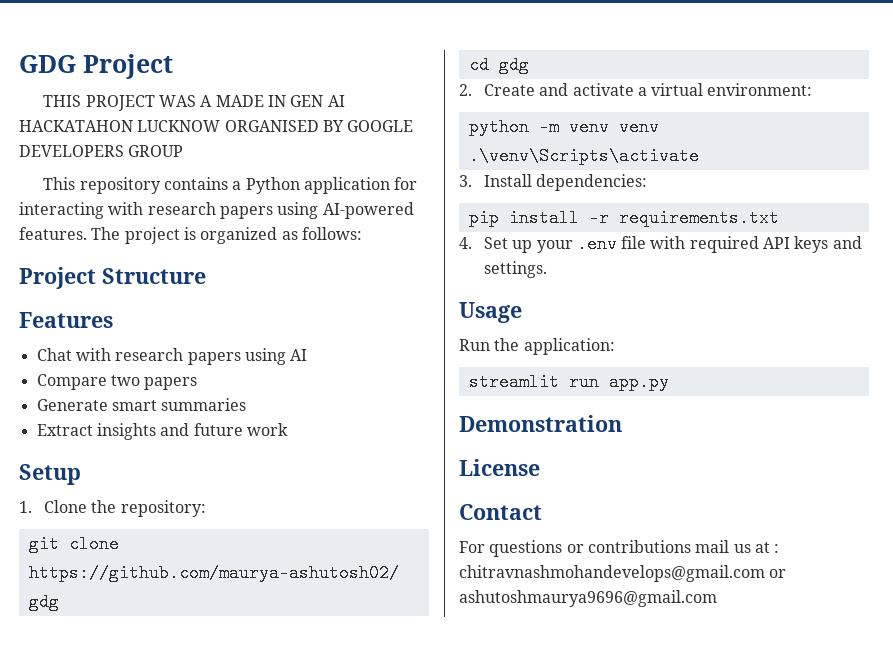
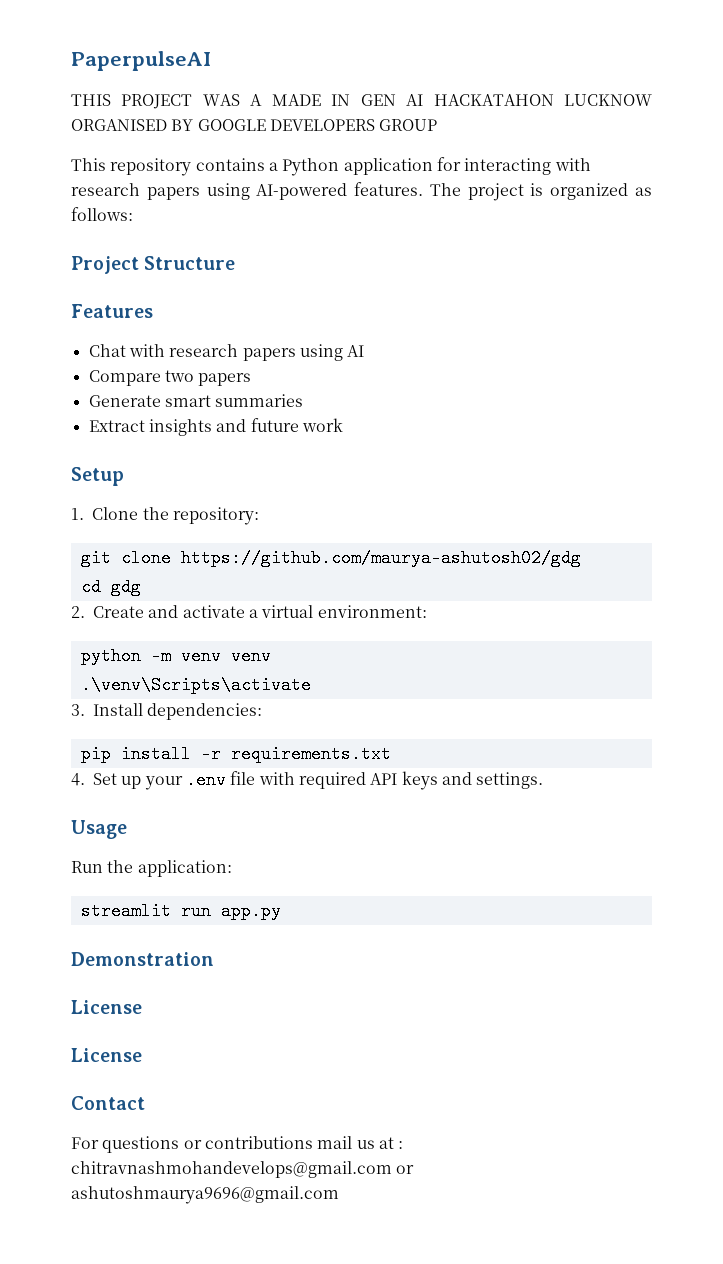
[19,54,173,79] GDG Project -> [71,51,211,71] PaperpulseAI
(540, 467) none -> [71,1048,142,1062] // License

